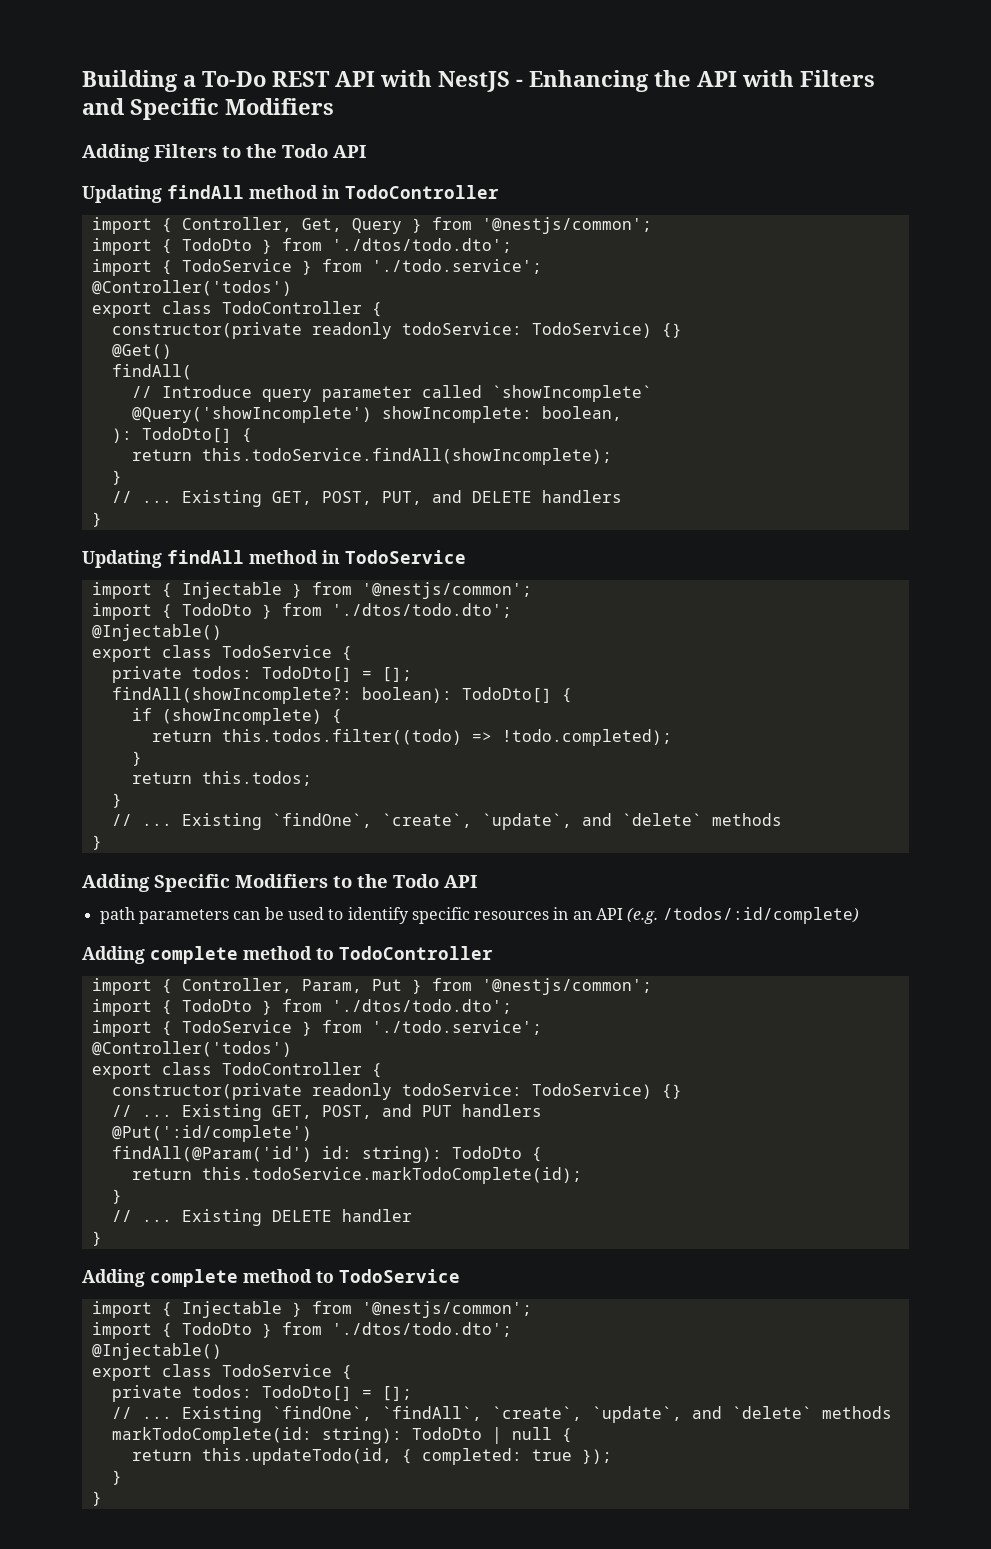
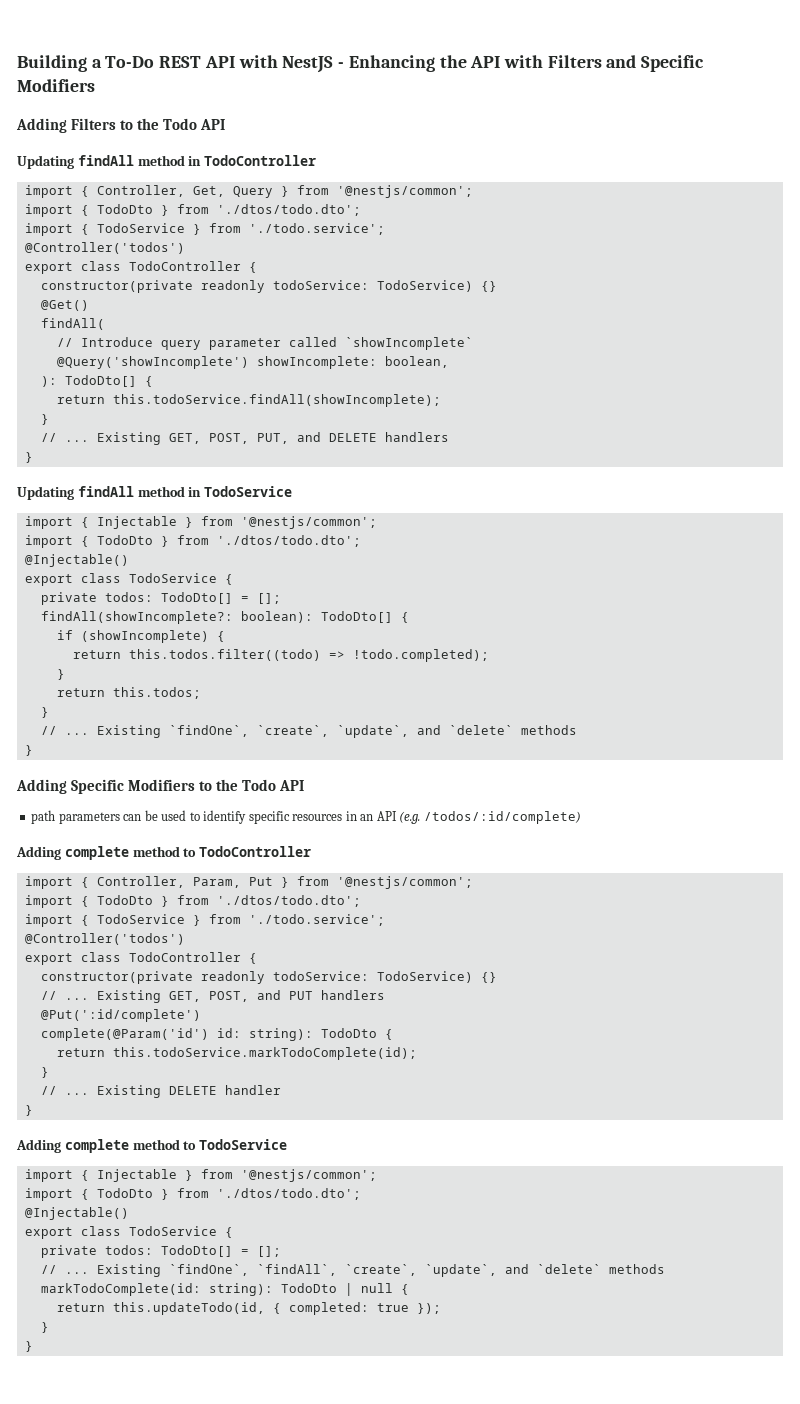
[111,1146,312,1162] findAll(@Param('id') -> [40,1028,209,1041] complete(@Param('id')

